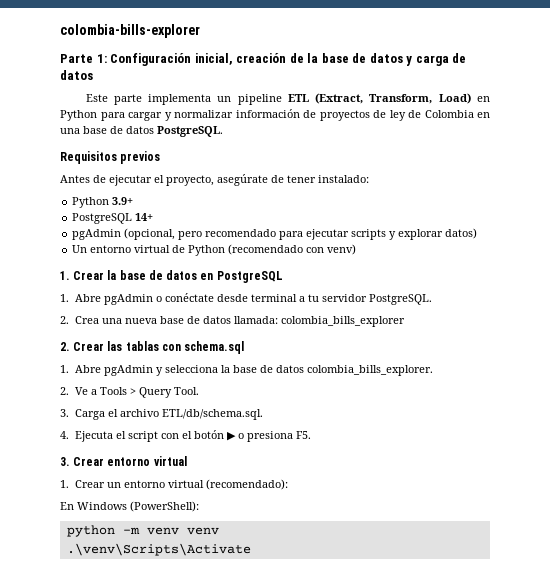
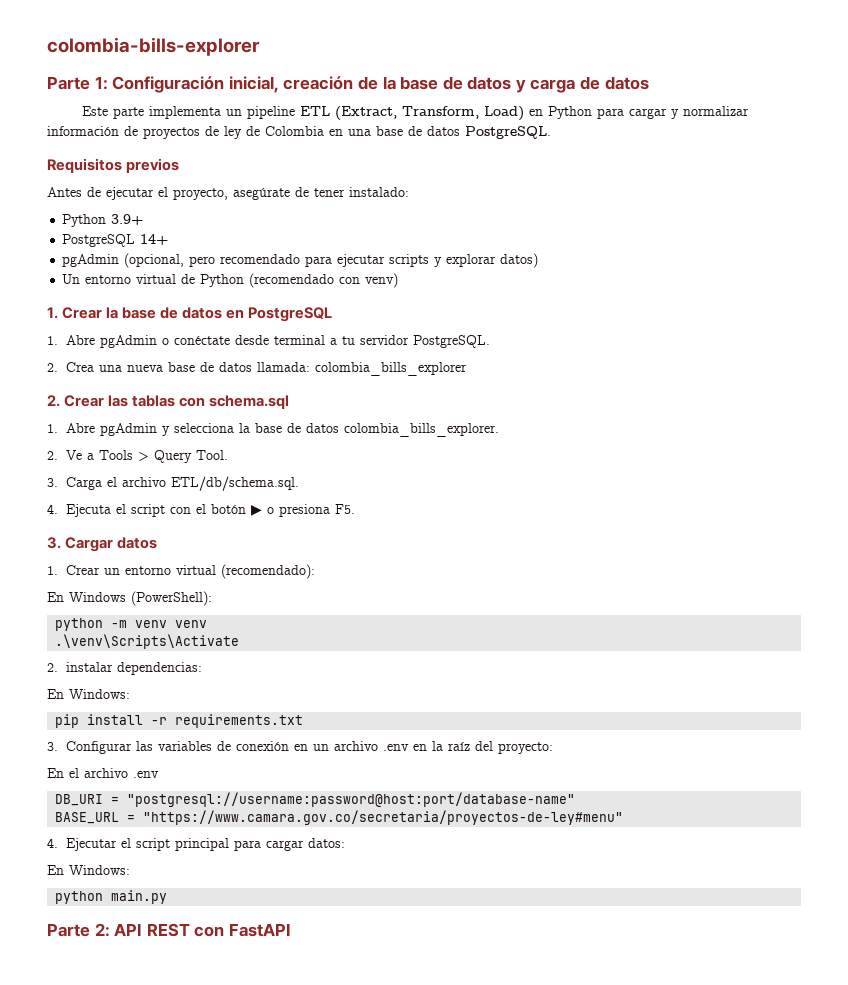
[73,456,187,466] Crear entorno virtual -> [65,537,158,552] Cargar datos
(251, 549) none -> [47,662,203,675] [47,689,130,699] [55,714,304,728] [47,741,554,754] [47,768,159,778] [55,792,576,807] [55,810,624,825] [47,838,346,851] [47,865,130,875] [55,890,168,904] [47,923,291,937] // 2. instalar dependencias: // En Windows: // pip install -r requirements.txt // 3. Configurar las variables de conexión en un archivo .env en la raíz del proyecto: // En el archivo .env // DB_URI = "postgresql://username:password@host:port/database-name" // BASE_URL = "https://www.camara.gov.co/secretaria/proyectos-de-ley#menu" // 4. Ejecutar el script principal para cargar datos: // En Windows: // python main.py // Parte 2: API REST con FastAPI

